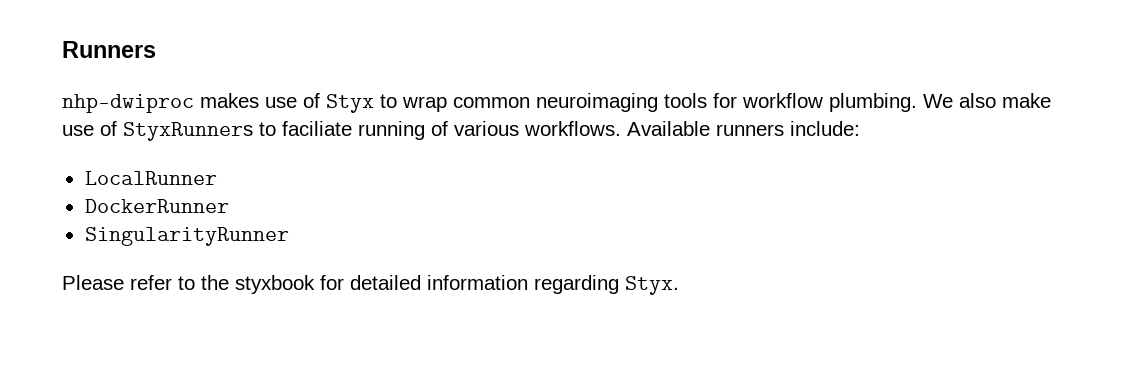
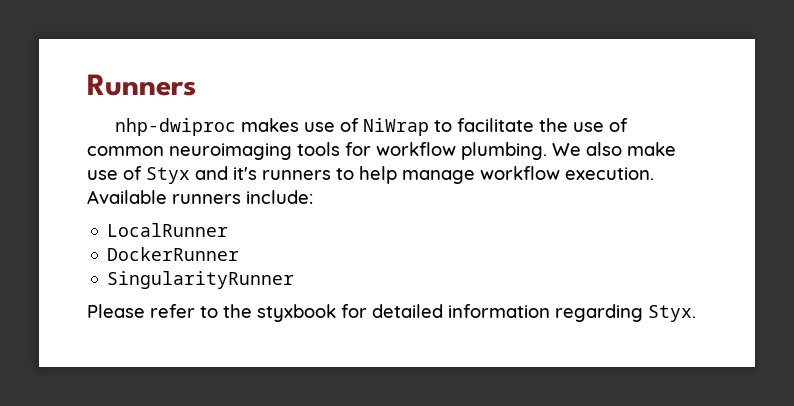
[326,94,447,113] Styx to wrap -> [363,118,629,136] NiWrap to facilitate the use of
[123,121,621,141] StyxRunners to faciliate running of various workflows. -> [146,166,654,184] Styx and it's runners to help manage workflow execution.

